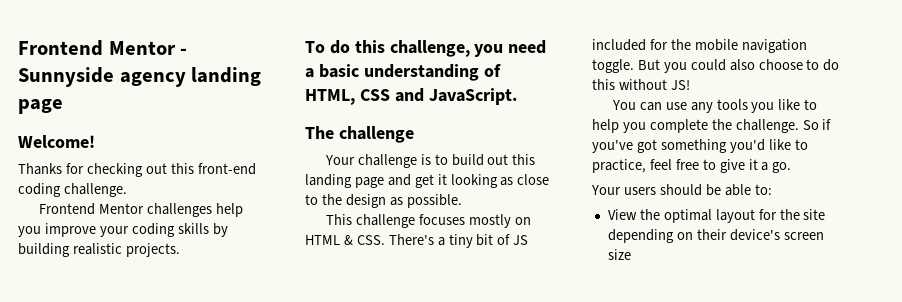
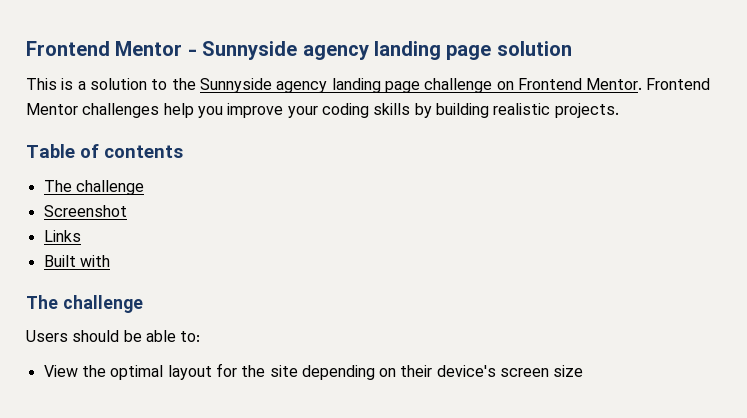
[18,135,95,148] [18,163,256,177] [18,183,127,197] // Welcome! // Thanks for checking out this front-end coding challenge. // -> [496,41,572,56] [26,78,643,93] solution // This is a solution to the Sunnyside agency landing page challenge on Frontend Mentor.
[305,40,547,57] [305,64,501,81] [305,88,517,105] [305,126,414,143] [324,154,536,168] [305,174,550,188] [305,194,462,208] [325,214,531,228] [305,234,529,248] [592,39,807,53] [592,59,840,73] [592,79,690,90] [611,99,818,113] [592,119,832,133] [592,139,808,153] [592,159,792,173] [591,185,656,195] To do this challenge, you need a basic understanding of HTML, CSS and JavaScript. // The challenge // Your challenge is to build out this landing page and get it looking as close to the design as possible. // This challenge focuses mostly on HTML & CSS. There's a tiny bit of JS included for the mobile navigation toggle. But you could also choose to do this without JS! // You can use any tools you like to help you complete the challenge. So if you've got something you'd like to practice, feel free to give it a go. // Your users -> [26,144,183,158] [43,180,144,195] [43,205,127,217] [43,230,81,242] [43,255,110,267] [26,295,143,313] [26,330,68,342] Table of contents // The challenge // Screenshot // Links // Built with // The challenge // Users

